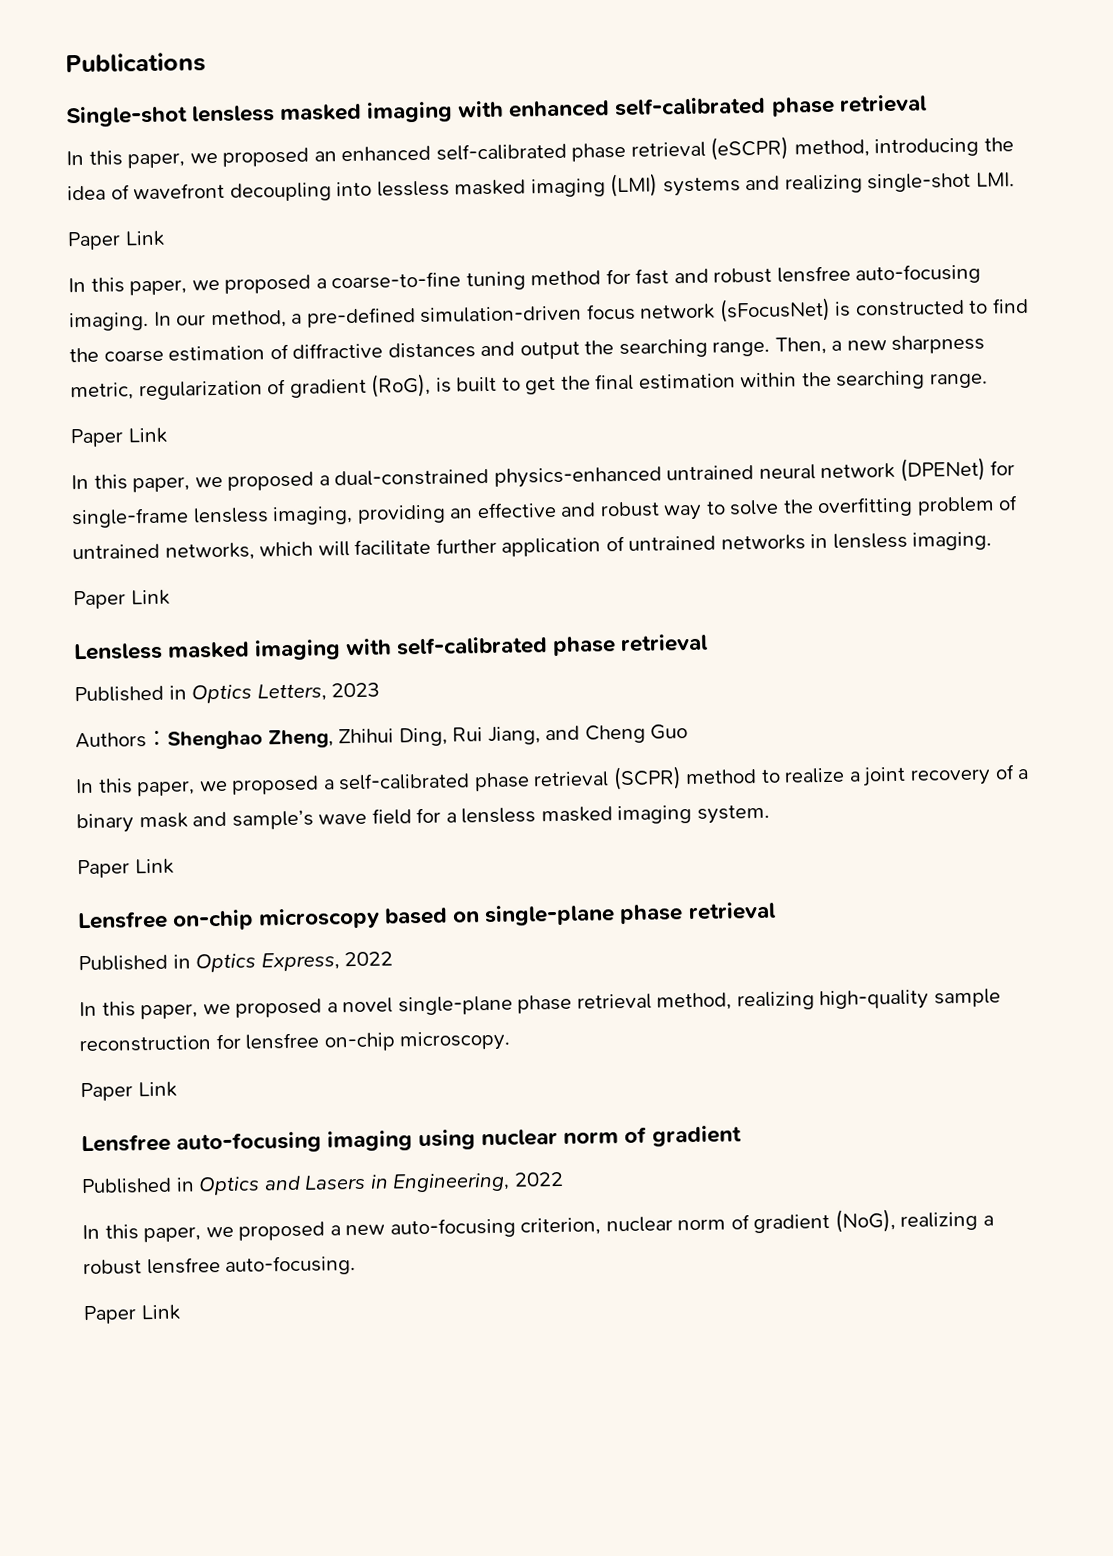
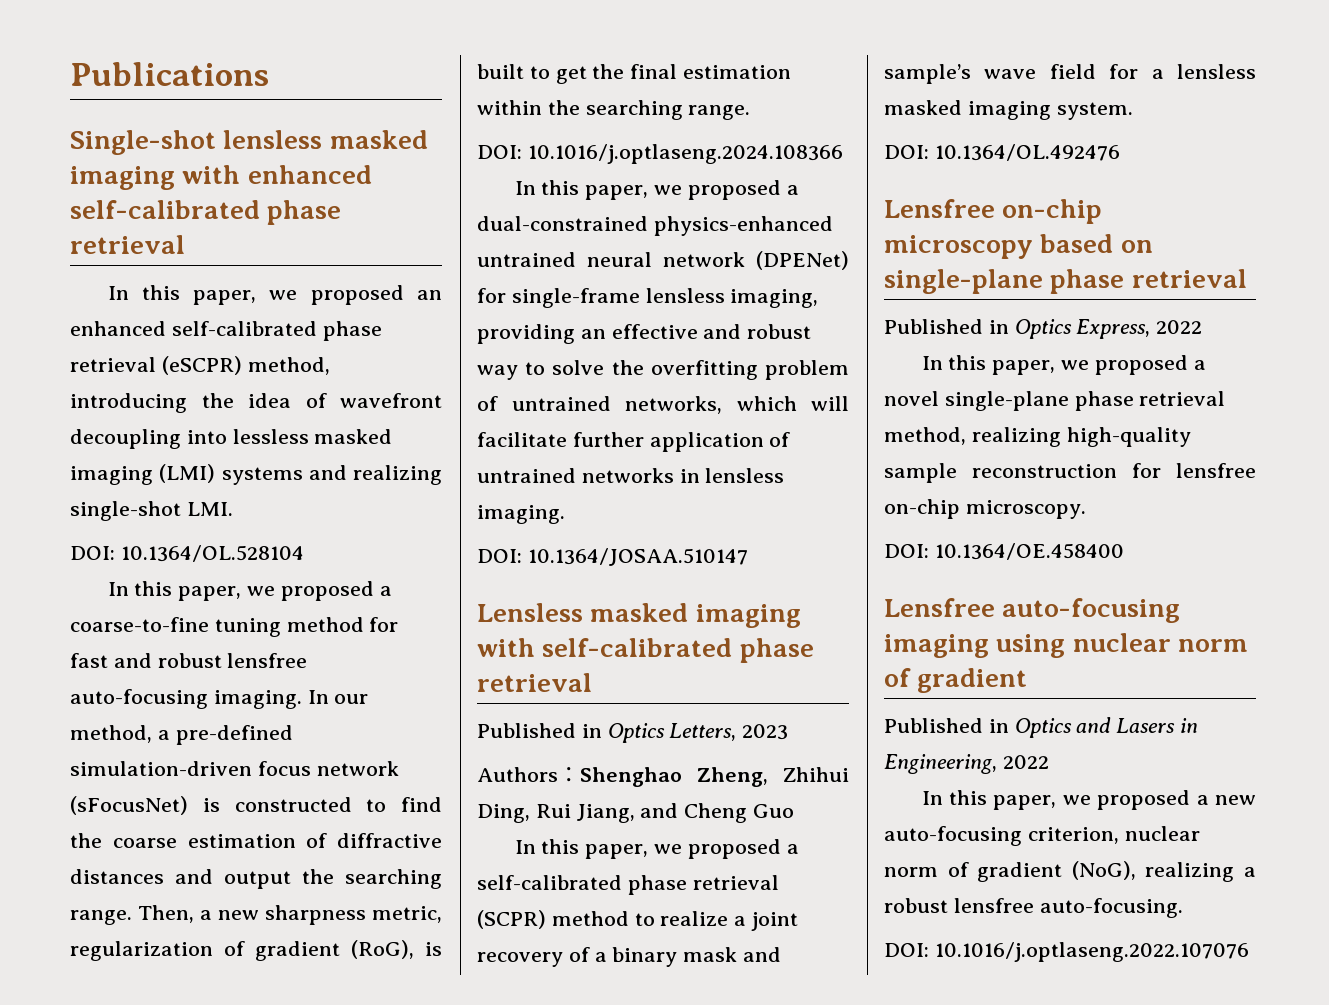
[67,230,165,251] Paper Link -> [70,545,304,562] DOI: 10.1364/OL.528104
[70,427,167,448] Paper Link -> [477,144,843,164] DOI: 10.1016/j.optlaseng.2024.108366
[73,589,170,610] Paper Link -> [477,548,748,566] DOI: 10.1364/JOSAA.510147
[77,858,174,879] Paper Link -> [884,144,1120,161] DOI: 10.1364/OL.492476
[80,1081,177,1102] Paper Link -> [884,543,1124,560] DOI: 10.1364/OE.458400
[83,1304,180,1325] Paper Link -> [884,942,1249,962] DOI: 10.1016/j.optlaseng.2022.107076

